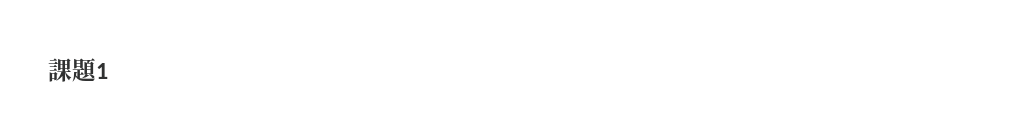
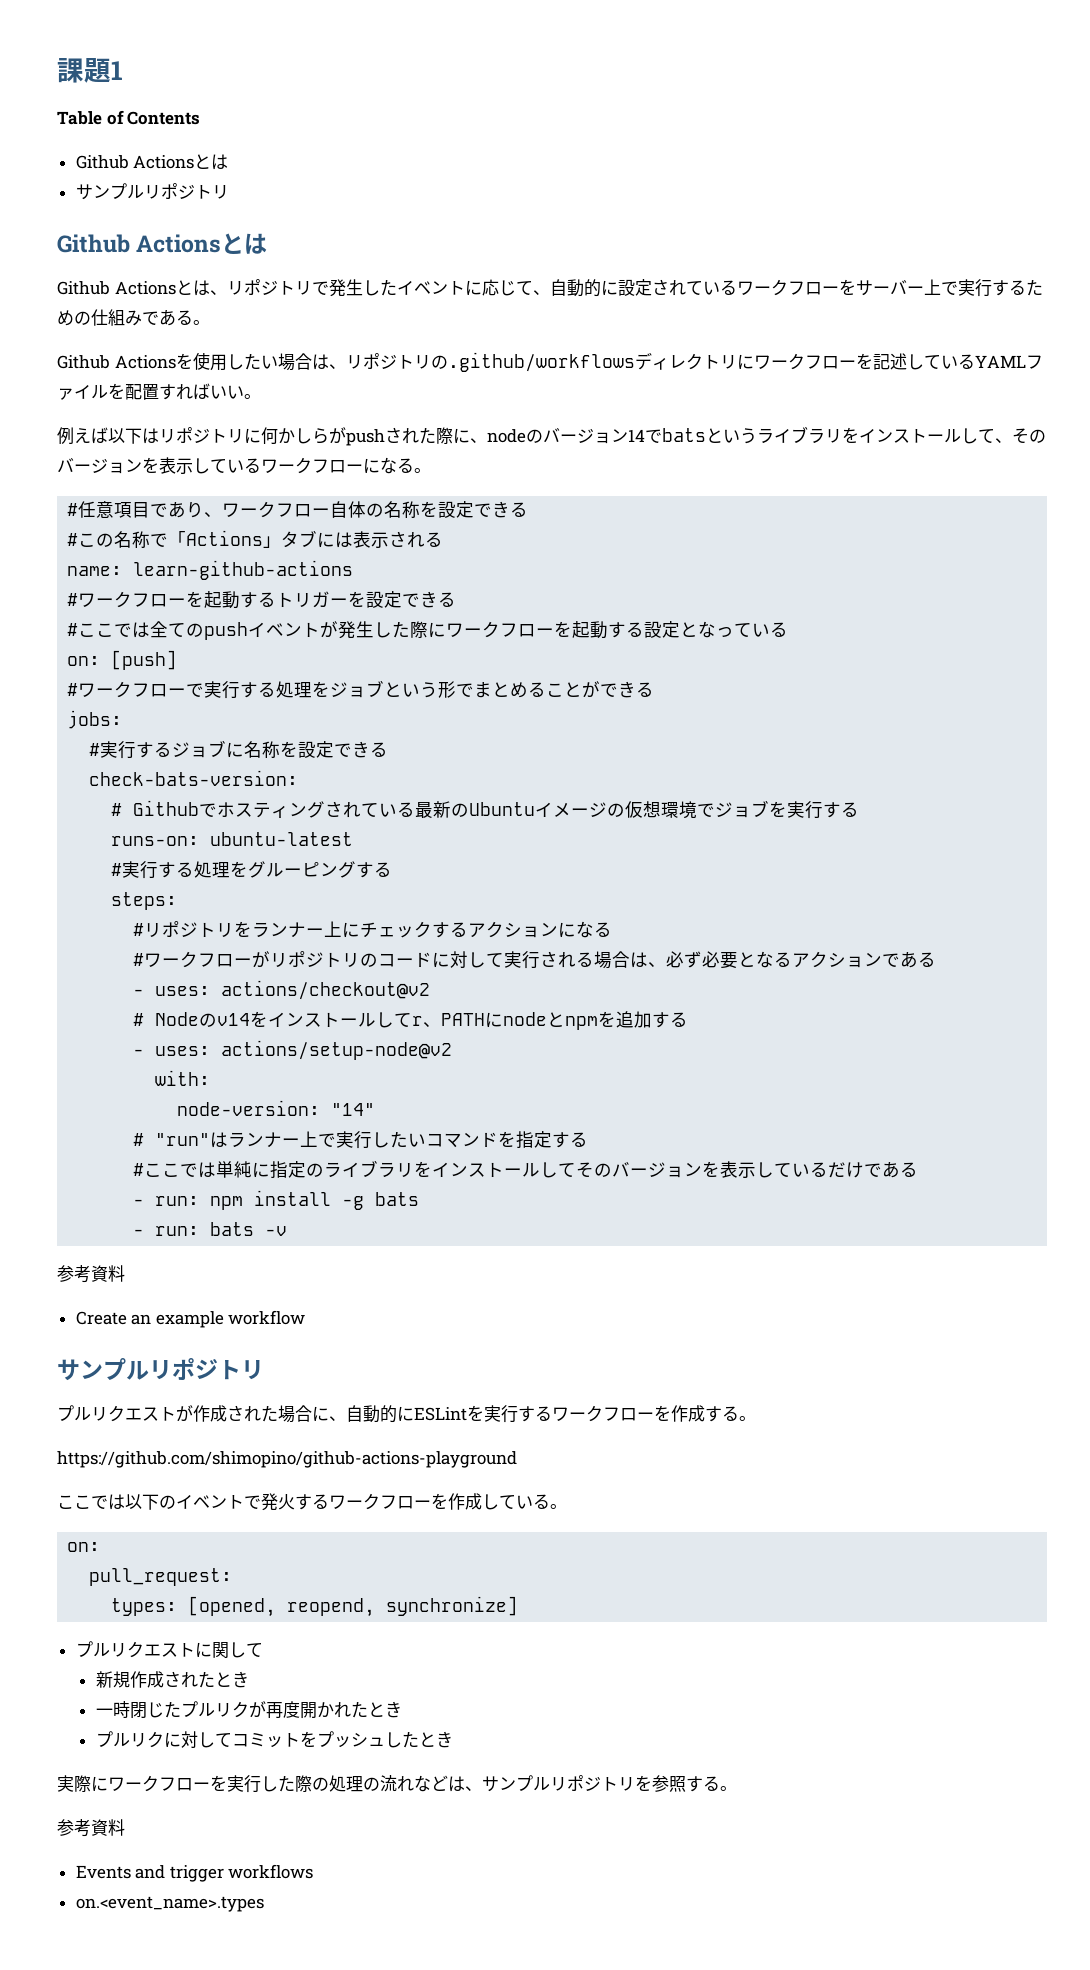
(108, 71) none -> [57,110,201,125] [75,154,229,170] [75,183,229,200] [57,233,268,254] [57,279,1043,297] [57,309,210,326] [57,352,1043,372] [57,383,261,400] [57,426,1046,446] [57,457,431,474] [67,501,529,518] [67,530,444,548] [67,560,354,580] [67,591,457,609] [67,621,789,640] [67,650,178,670] [67,680,655,699] [67,710,123,729] [89,740,389,759] [89,770,299,786] [111,800,860,819] [111,832,354,846] [111,861,393,879] [111,892,178,910] [133,921,613,938] [133,951,937,969] [133,980,431,1000] [133,1011,689,1030] [133,1040,453,1060] [155,1070,211,1086] [177,1100,376,1116] [133,1131,589,1149] [133,1160,919,1179] [133,1190,420,1210] [133,1222,288,1236] [57,1265,125,1283] [75,1310,306,1328] [57,1358,264,1381] [57,1405,756,1423] [57,1451,517,1468] [57,1493,567,1511] [67,1542,101,1552] [89,1568,233,1586] [111,1596,519,1617] [75,1641,263,1658] [95,1671,249,1688] [95,1701,402,1719] [95,1731,453,1748] [57,1775,737,1793] [57,1819,125,1837] [75,1864,314,1882] [75,1896,264,1912] // Table of Contents // Github Actionsとは // サンプルリポジトリ // Github Actionsとは // Github Actionsとは、リポジトリで発生したイベントに応じて、自動的に設定されているワークフローをサーバー上で実行するための仕組みである。 // Github Actionsを使用したい場合は、リポジトリの.github/workflowsディレクトリにワークフローを記述しているYAMLファイルを配置すればいい。 // 例えば以下はリポジトリに何かしらがpushされた際に、nodeのバージョン14でbatsというライブラリをインストールして、そのバージョンを表示しているワークフローになる。 // #任意項目であり、ワークフロー自体の名称を設定できる // #この名称で「Actions」タブには表示される // name: learn-github-actions // #ワークフローを起動するトリガーを設定できる // #ここでは全てのpushイベントが発生した際にワークフローを起動する設定となっている // on: [push] // #ワークフローで実行する処理をジョブという形でまとめることができる // jobs: // #実行するジョブに名称を設定できる // check-bats-version: // # Githubでホスティングされている最新のUbuntuイメージの仮想環境でジョブを実行する // runs-on: ubuntu-latest // #実行する処理をグルーピングする // steps: // #リポジトリをランナー上にチェックするアクションになる // #ワークフローがリポジトリのコードに対して実行される場合は、必ず必要となるアクションである // - uses: actions/checkout@v2 // # Nodeのv14をインストールしてr、PATHにnodeとnpmを追加する // - uses: actions/setup-node@v2 // with: // node-version: "14" // # "run"はランナー上で実行したいコマンドを指定する // #ここでは単純に指定のライブラリをインストールしてそのバージョンを表示しているだけである // - run: npm install -g bats // - run: bats -v // 参考資料 // Create an example workflow // サンプルリポジトリ // プルリクエストが作成された場合に、自動的にESLintを実行するワークフローを作成する。 // https://github.com/shimopino/github-actions-playground // ここでは以下のイベントで発火するワークフローを作成している。 // on: // pull_request: // types: [opened, reopend, synchronize] // プルリクエストに関して // 新規作成されたとき // 一時閉じたプルリクが再度開かれたとき // プルリクに対してコミットをプッシュしたとき // 実際にワークフローを実行した際の処理の流れなどは、サンプルリポジトリを参照する。 // 参考資料 // Events and trigger workflows // on.<event_name>.types

